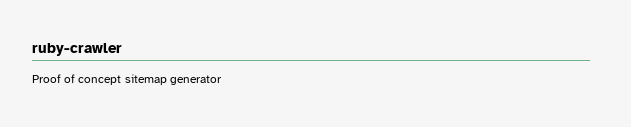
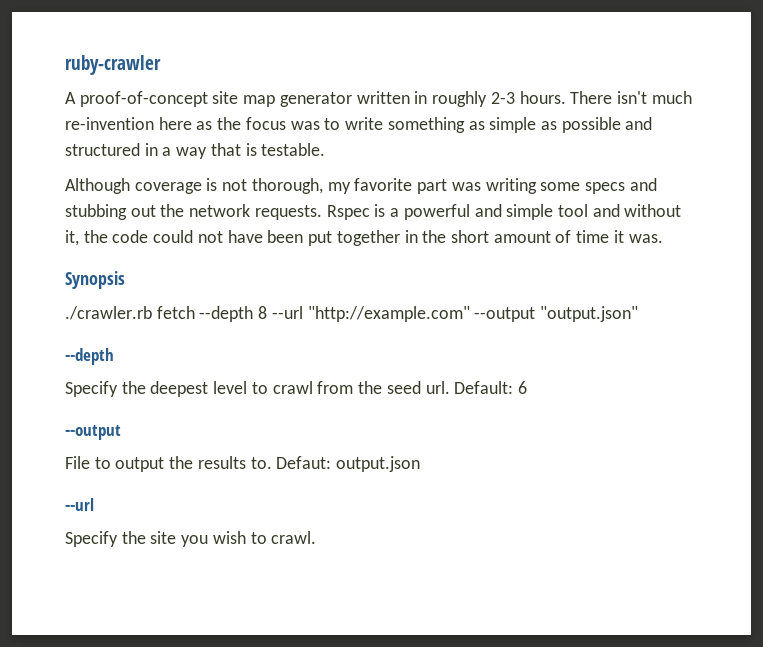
[32,74,222,85] Proof of concept sitemap generator -> [65,91,692,107] [65,117,653,133] [65,143,326,159] [65,178,657,194] [65,204,682,220] [65,230,663,246] [65,271,125,289] [65,306,639,322] [65,348,114,365] [65,381,527,397] [65,425,121,440] [65,456,421,472] [65,498,94,511] [65,531,317,547] A proof-of-concept site map generator written in roughly 2-3 hours. There isn't much re-invention here as the focus was to write something as simple as possible and structured in a way that is testable. // Although coverage is not thorough, my favorite part was writing some specs and stubbing out the network requests. Rspec is a powerful and simple tool and without it, the code could not have been put together in the short amount of time it was. // Synopsis // ./crawler.rb fetch --depth 8 --url "http://example.com" --output "output.json" // --depth // Specify the deepest level to crawl from the seed url. Default: 6 // --output // File to output the results to. Defaut: output.json // --url // Specify the site you wish to crawl.

